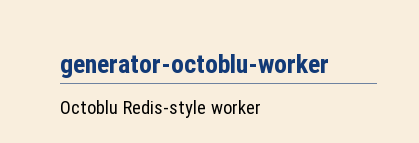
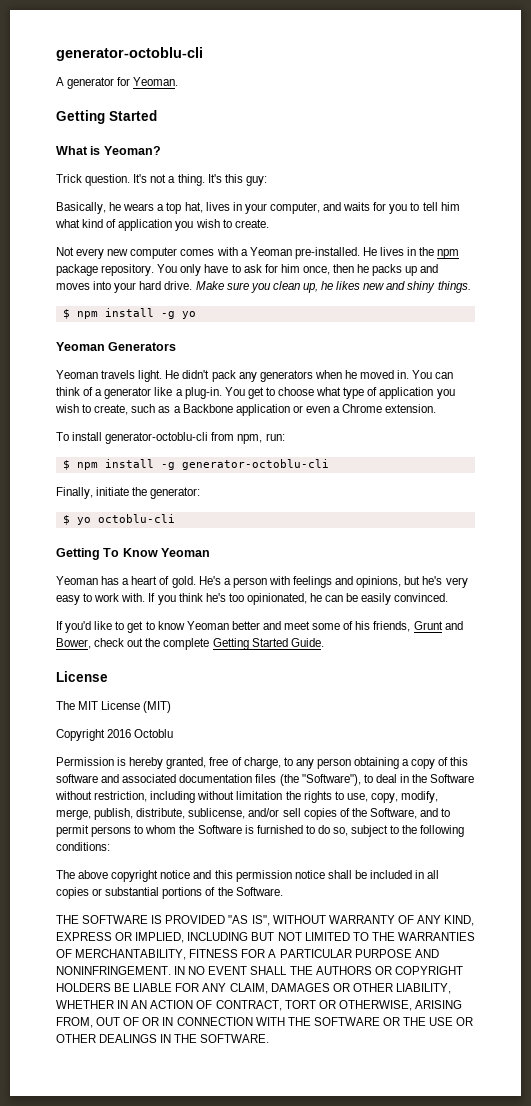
[60,54,329,78] [60,100,261,118] generator-octoblu-worker // Octoblu Redis-style worker -> [56,47,203,61] [56,77,179,89] [56,110,157,124] [56,146,161,155] [56,174,267,186] [56,202,460,214] [55,219,269,231] [56,247,460,259] [56,264,439,276] [56,281,471,293] [62,308,196,319] [56,342,177,351] [56,370,454,382] [56,387,455,399] [55,404,437,416] [56,432,285,444] [62,459,329,470] [56,487,201,499] [62,514,175,525] [56,548,211,560] [56,576,468,588] [56,593,449,605] [56,621,463,633] [56,638,324,650] [56,671,108,682] [56,701,172,713] [56,729,174,741] [56,757,469,769] [56,774,475,786] [55,791,439,803] [56,808,451,820] [56,825,465,837] [56,842,110,851] [56,870,440,882] [56,887,283,899] [56,915,475,926] [56,932,475,943] [56,949,439,960] [56,966,463,975] [56,983,451,994] [56,1000,462,1011] [56,1017,474,1028] [56,1034,270,1043] generator-octoblu-cli // A generator for Yeoman. // Getting Started // What is Yeoman? // Trick question. It's not a thing. It's this guy: // Basically, he wears a top hat, lives in your computer, and waits for you to tell him what kind of application you wish to create. // Not every new computer comes with a Yeoman pre-installed. He lives in the npm package repository. You only have to ask for him once, then he packs up and moves into your hard drive. Make sure you clean up, he likes new and shiny things. // $ npm install -g yo // Yeoman Generators // Yeoman travels light. He didn't pack any generators when he moved in. You can think of a generator like a plug-in. You get to choose what type of application you wish to create, such as a Backbone application or even a Chrome extension. // To install generator-octoblu-cli from npm, run: // $ npm install -g generator-octoblu-cli // Finally, initiate the generator: // $ yo octoblu-cli // Getting To Know Yeoman // Yeoman has a heart of gold. He's a person with feelings and opinions, but he's very easy to work with. If you think he's too opinionated, he can be easily convinced. // If you'd like to get to know Yeoman better and meet some of his friends, Grunt and Bower, check out the complete Getting Started Guide. // License // The MIT License (MIT) // Copyright 2016 Octoblu // Permission is hereby granted, free of charge, to any person obtaining a copy of this software and associated documentation files (the "Software"), to deal in the Software without restriction, including without limitation the rights to use, copy, modify, merge, publish, distribute, sublicense, and/or sell copies of the Software, and to permit persons to whom the Software is furnished to do so, subject to the following conditions: // The above copyright notice and this permission notice shall be included in all copies or substantial portions of the Software. // THE SOFTWARE IS PROVIDED "AS IS", WITHOUT WARRANTY OF ANY KIND, EXPRESS OR IMPLIED, INCLUDING BUT NOT LIMITED TO THE WARRANTIES OF MERCHANTABILITY, FITNESS FOR A PARTICULAR PURPOSE AND NONINFRINGEMENT. IN NO EVENT SHALL THE AUTHORS OR COPYRIGHT HOLDERS BE LIABLE FOR ANY CLAIM, DAMAGES OR OTHER LIABILITY, WHETHER IN AN ACTION OF CONTRACT, TORT OR OTHERWISE, ARISING FROM, OUT OF OR IN CONNECTION WITH THE SOFTWARE OR THE USE OR OTHER DEALINGS IN THE SOFTWARE.

